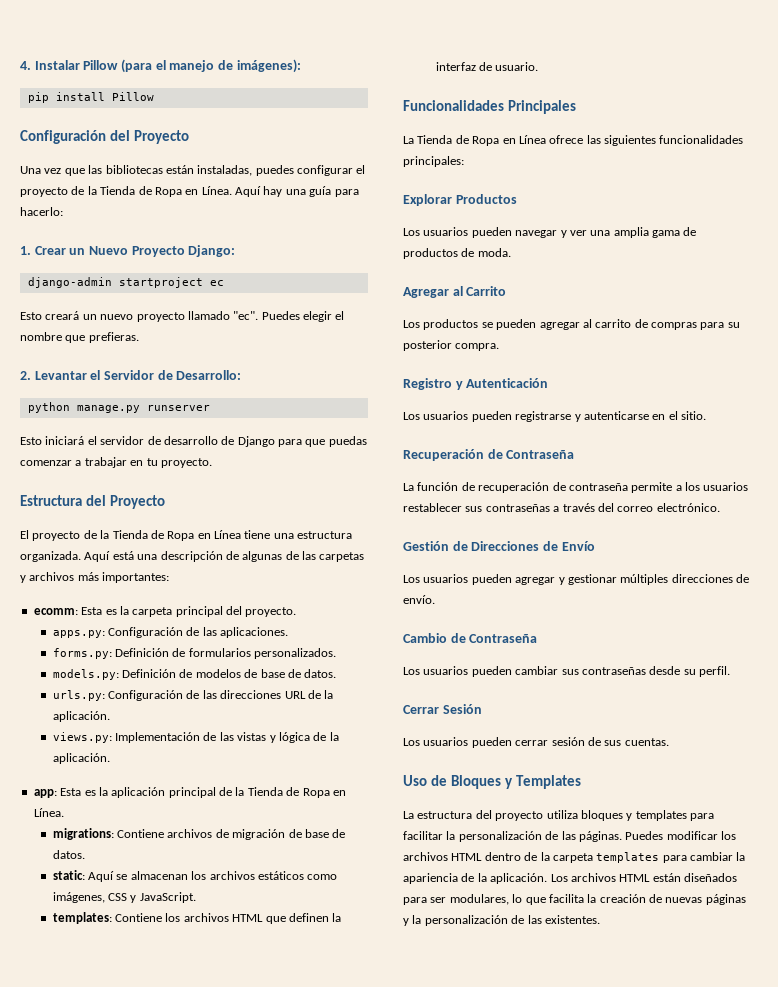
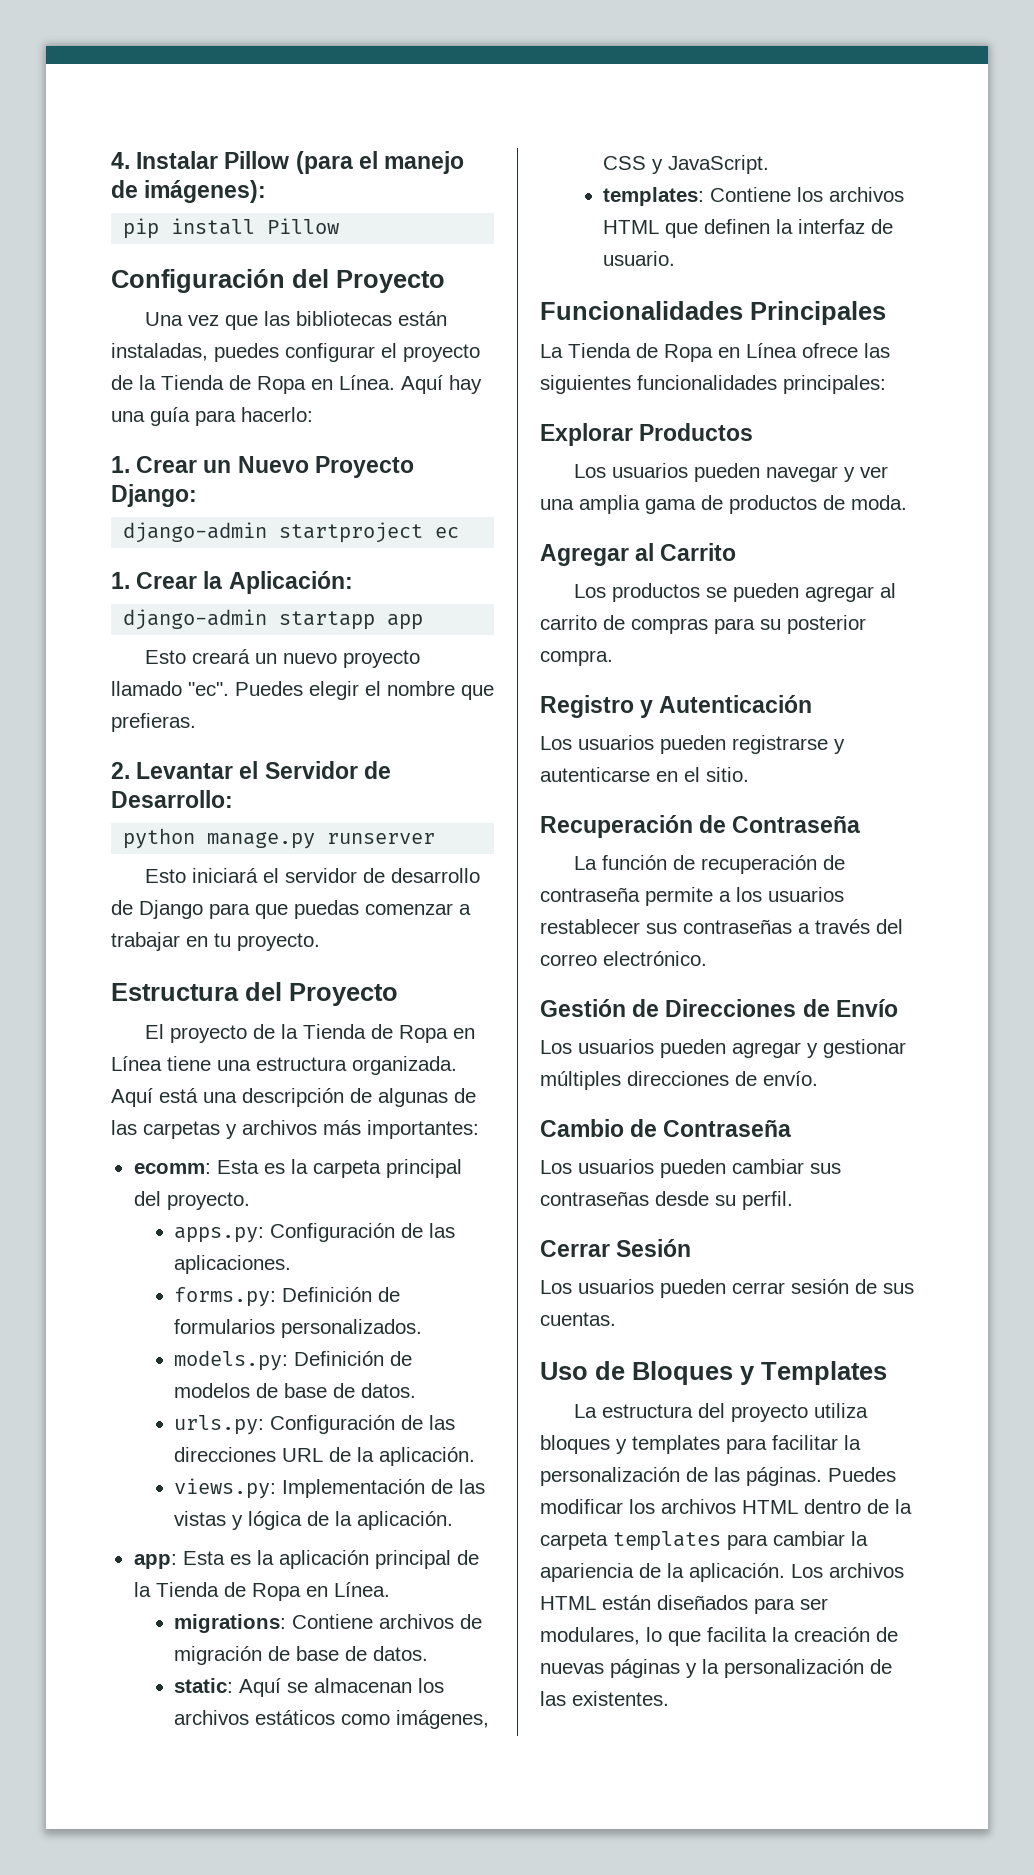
(224, 283) none -> [111,571,353,594] [123,609,424,630] // 1. Crear la Aplicación: // django-admin startapp app

